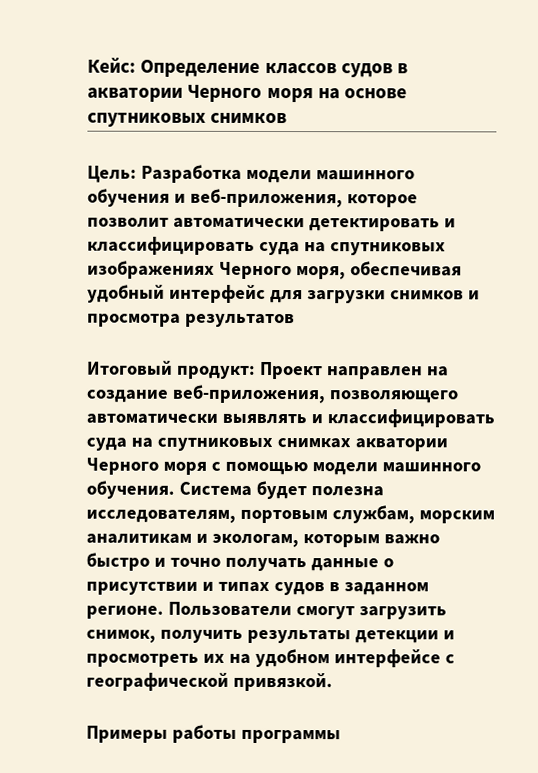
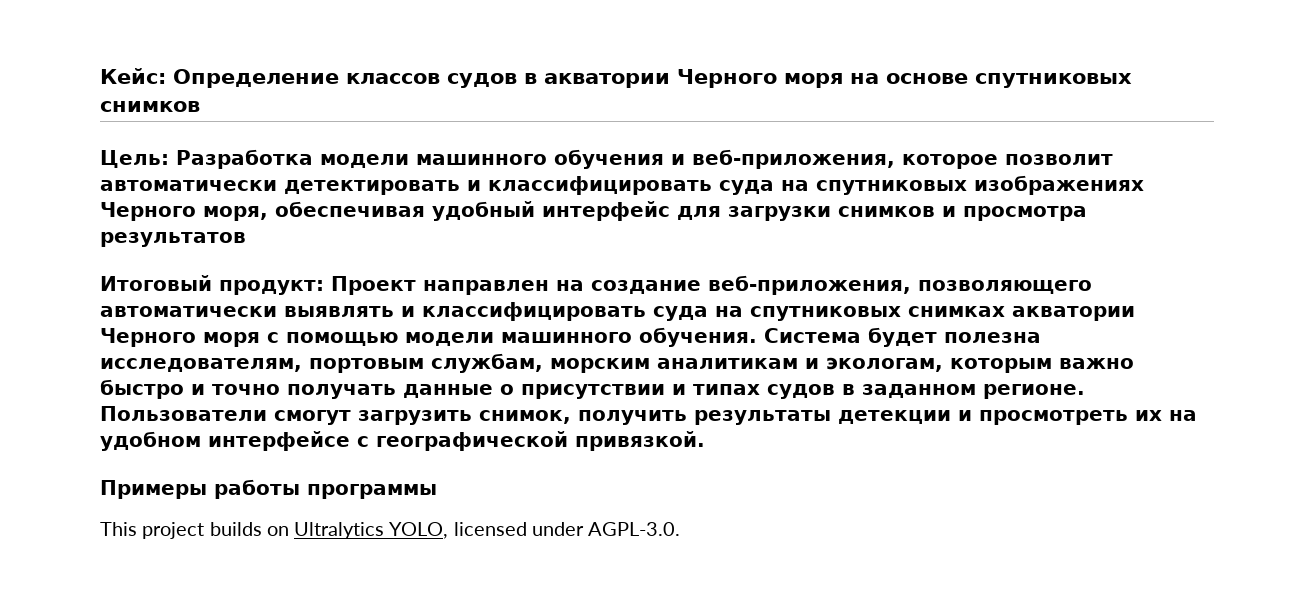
(341, 736) none -> [100,522,681,539] // This project builds on Ultralytics YOLO, licensed under AGPL-3.0.

